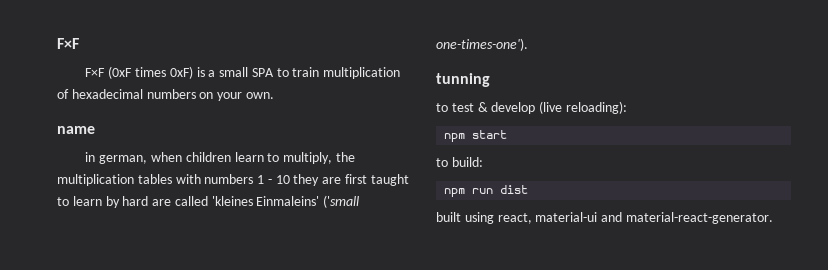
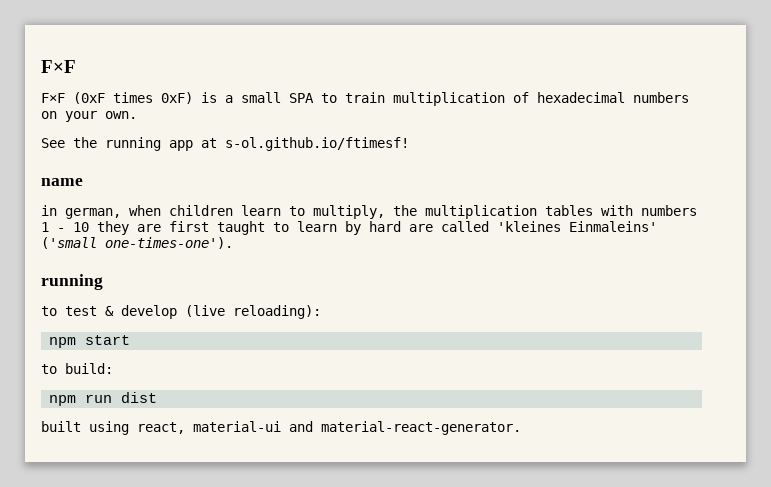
(274, 95) none -> [41,137,409,151] // See the running app at s-ol.github.io/ftimesf!
[436,73,490,87] tunning -> [41,274,103,290] running

